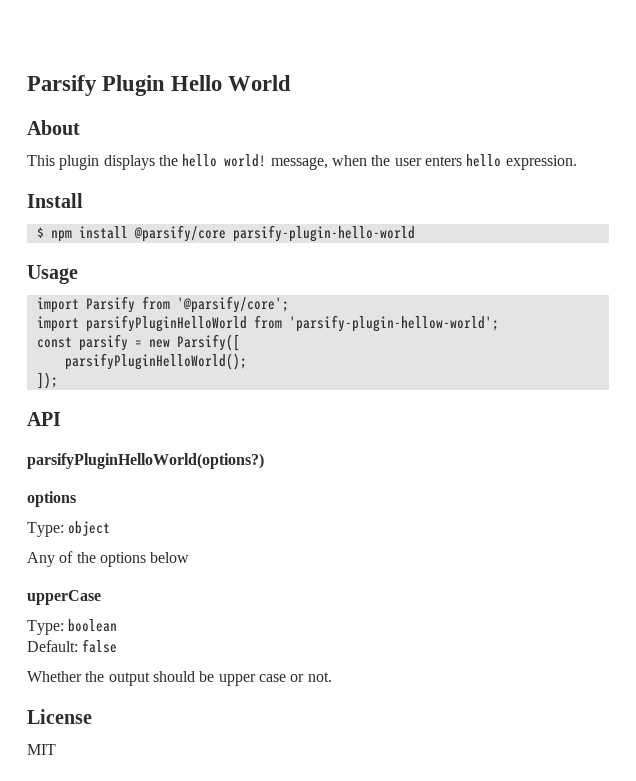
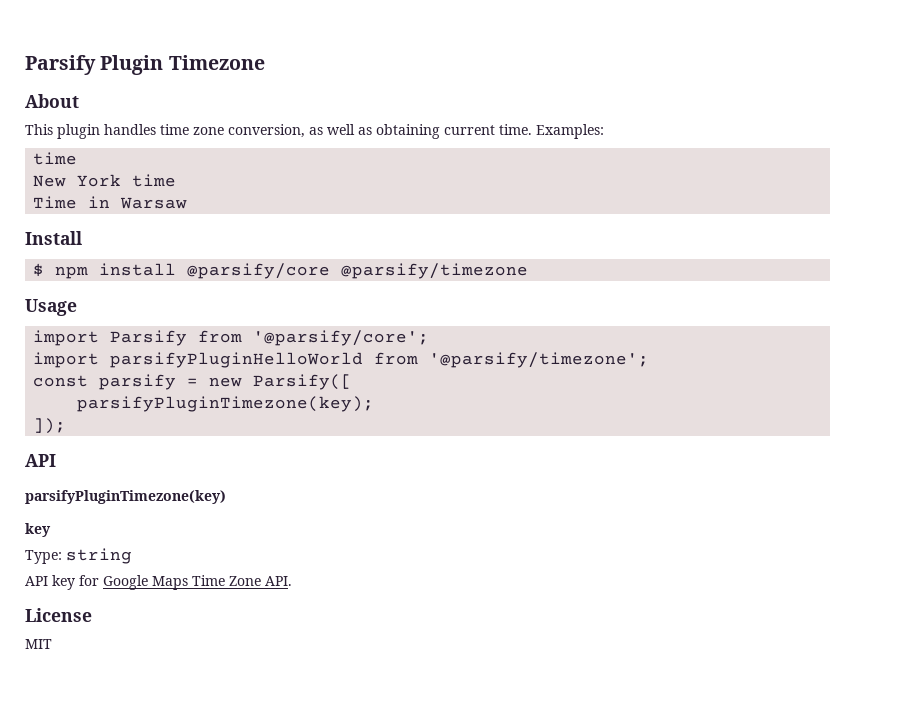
[171,75,292,91] Hello World -> [168,55,265,70] Timezone
[103,154,577,170] displays the hello world! message, when the user enters hello expression. -> [104,124,604,139] [33,152,78,165] [33,174,177,187] [33,196,188,209] handles time zone conversion, as well as obtaining current time. Examples: // time // New York time // Time in Warsaw
[232,225,415,242] parsify-plugin-hello-world -> [341,263,529,279] @parsify/timezone
[288,315,499,332] 'parsify-plugin-hellow-world'; -> [429,352,650,368] '@parsify/timezone';
[64,353,247,370] parsifyPluginHelloWorld(); -> [77,396,375,412] parsifyPluginTimezone(key);
[27,453,264,469] [27,491,76,507] [27,521,111,537] [27,551,190,567] [27,590,101,605] [27,619,118,635] [27,639,118,653] [27,671,332,686] parsifyPluginHelloWorld(options?) // options // Type: object // Any of the options below // upperCase // Type: boolean // Default: false // Whether the output should be upper case or not. -> [25,490,226,504] [25,523,51,537] [25,548,132,564] [25,575,292,590] parsifyPluginTimezone(key) // key // Type: string // API key for Google Maps Time Zone API.

